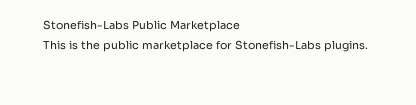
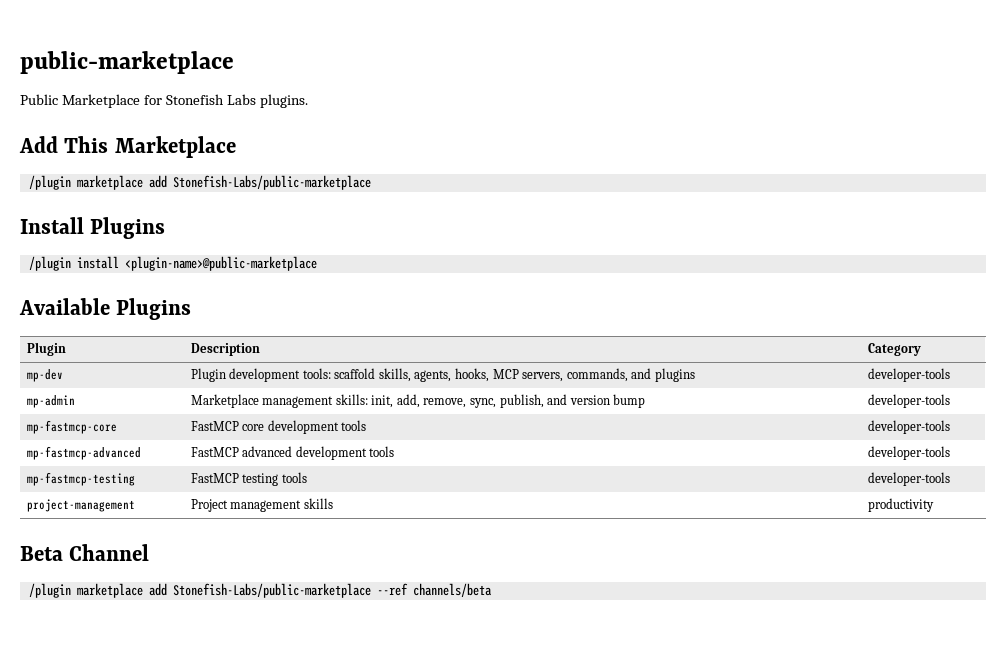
[43,20,129,30] Stonefish-Labs -> [20,51,234,74] public-marketplace //
[43,40,368,52] // This is the public marketplace for Stonefish-Labs plugins. -> [143,94,308,108] [19,136,236,158] [28,175,371,190] [20,217,166,239] [28,256,317,271] [19,298,192,320] [26,342,66,356] [190,343,260,356] [867,343,921,356] [26,369,63,382] [190,368,695,382] [867,368,950,382] [26,395,75,408] [190,394,646,408] [867,394,950,408] [26,420,117,434] [190,420,367,434] [867,420,950,434] [26,446,141,460] [190,446,395,460] [867,446,950,460] [26,472,135,486] [190,472,307,486] [867,472,950,486] [26,499,135,512] [190,498,333,512] [867,498,934,512] [20,544,150,561] [28,583,492,598] for Stonefish Labs plugins. // Add This Marketplace // /plugin marketplace add Stonefish-Labs/public-marketplace // Install Plugins // /plugin install <plugin-name>@public-marketplace // Available Plugins // Plugin | Description | Category // mp-dev | Plugin development tools: scaffold skills, agents, hooks, MCP servers, commands, and plugins | developer-tools // mp-admin | Marketplace management skills: init, add, remove, sync, publish, and version bump | developer-tools // mp-fastmcp-core | FastMCP core development tools | developer-tools // mp-fastmcp-advanced | FastMCP advanced development tools | developer-tools // mp-fastmcp-testing | FastMCP testing tools | developer-tools // project-management | Project management skills | productivity // Beta Channel // /plugin marketplace add Stonefish-Labs/public-marketplace --ref channels/beta

